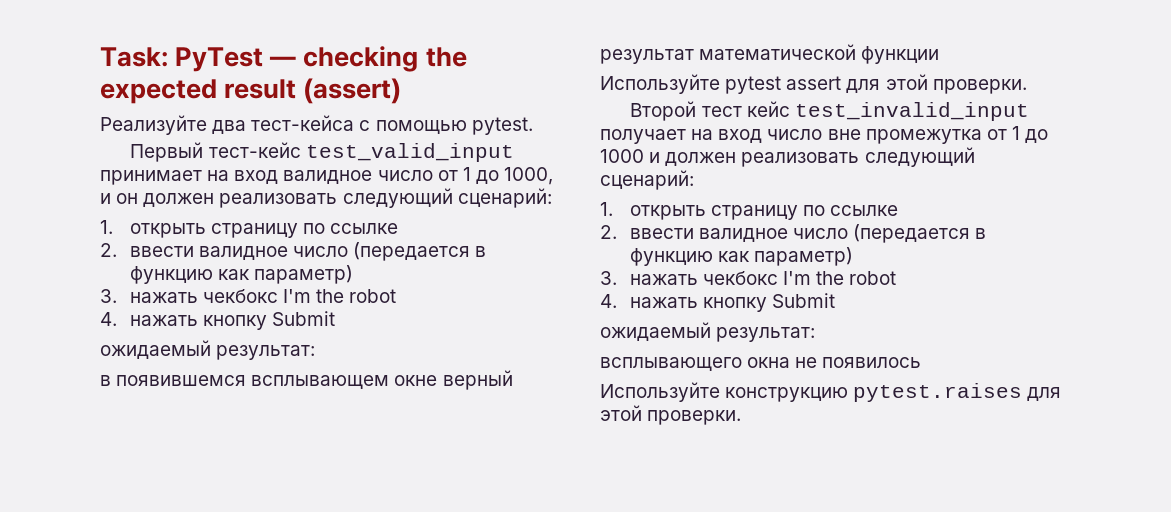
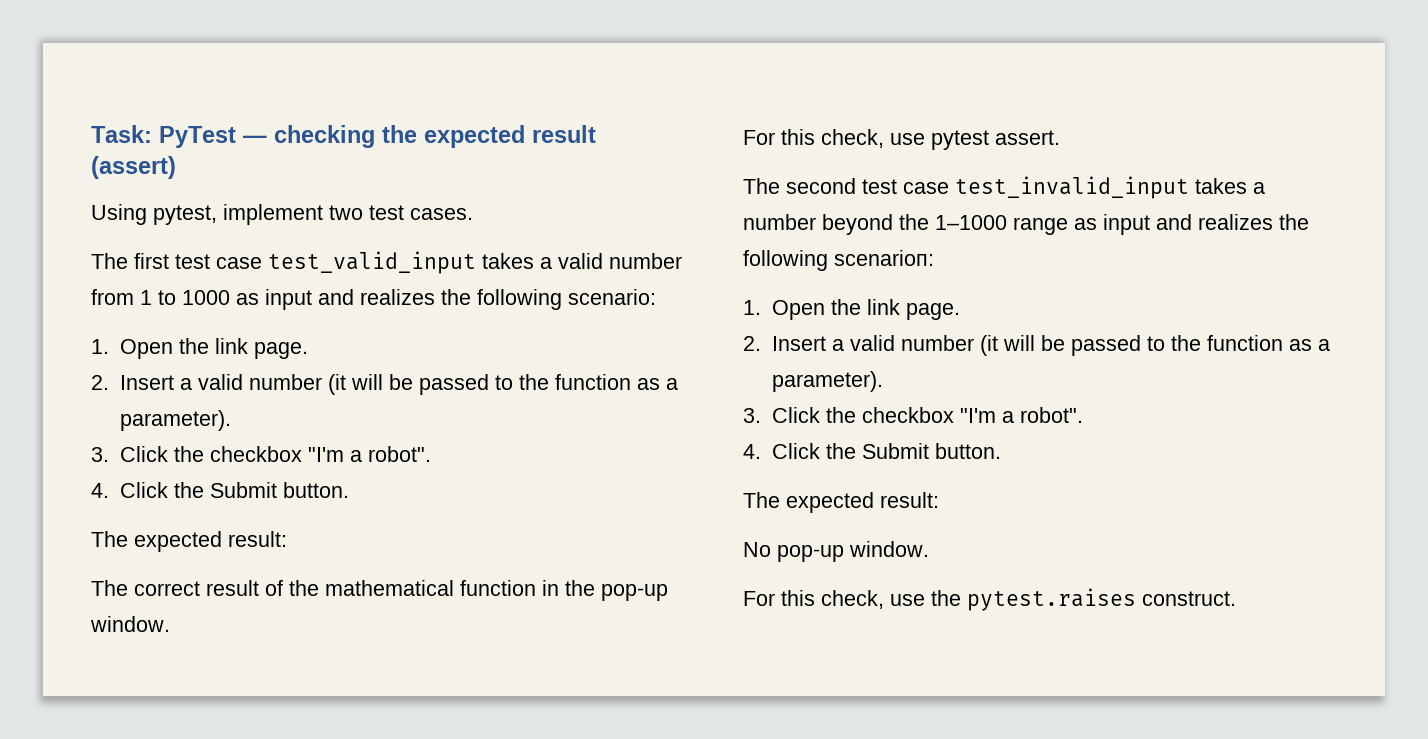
[100,115,533,135] [130,142,514,162] [100,167,554,185] [100,188,552,208] [100,220,399,238] [100,242,487,261] [129,265,354,284] [100,289,397,303] [100,311,336,330] [100,340,316,360] [100,370,513,390] [600,44,940,64] [600,74,1027,94] [630,101,1029,121] [600,126,1049,144] [600,147,975,167] [600,170,694,190] [600,202,899,220] [600,224,987,243] [629,247,854,266] [600,271,897,285] [600,293,836,312] [600,322,816,342] [600,357,922,371] [600,382,1062,402] [600,405,742,425] Реализуйте два тест-кейса с помощью pytest. // Первый тест-кейс test_valid_input принимает на вход валидное число от 1 до 1000, и он должен реализовать следующий сценарий: // 1. открыть страницу по ссылке // 2. ввести валидное число (передается в функцию как параметр) // 3. нажать чекбокс I'm the robot // 4. нажать кнопку Submit // ожидаемый результат: // в появившемся всплывающем окне верный результат математической функции // Используйте pytest assert для этой проверки. // Второй тест кейс test_invalid_input получает на вход число вне промежутка от 1 до 1000 и должен реализовать следующий сценарий: // 1. открыть страницу по ссылке // 2. ввести валидное число (передается в функцию как параметр) // 3. нажать чекбокс I'm the robot // 4. нажать кнопку Submit // ожидаемый результат: // всплывающего окна не появилось // Используйте конструкцию pytest.raises для этой проверки. -> [91,204,473,225] [91,251,682,274] [91,289,656,310] [91,338,308,359] [91,374,678,395] [119,410,231,431] [91,446,431,462] [91,482,349,498] [91,531,287,552] [91,580,668,601] [90,616,170,632] [743,129,1060,150] [743,176,1265,199] [743,214,1309,235] [743,250,934,271] [743,299,960,320] [743,335,1330,356] [771,371,883,392] [743,407,1083,423] [743,443,1001,459] [743,492,939,513] [743,541,929,562] [743,588,1236,611] Using pytest, implement two test cases. // The first test case test_valid_input takes a valid number from 1 to 1000 as input and realizes the following scenario: // 1. Open the link page. // 2. Insert a valid number (it will be passed to the function as a parameter). // 3. Click the checkbox "I'm a robot". // 4. Click the Submit button. // The expected result: // The correct result of the mathematical function in the pop-up window. // For this check, use pytest assert. // The second test case test_invalid_input takes a number beyond the 1–1000 range as input and realizes the following scenarioп: // 1. Open the link page. // 2. Insert a valid number (it will be passed to the function as a parameter). // 3. Click the checkbox "I'm a robot". // 4. Click the Submit button. // The expected result: // No pop-up window. // For this check, use the pytest.raises construct.

